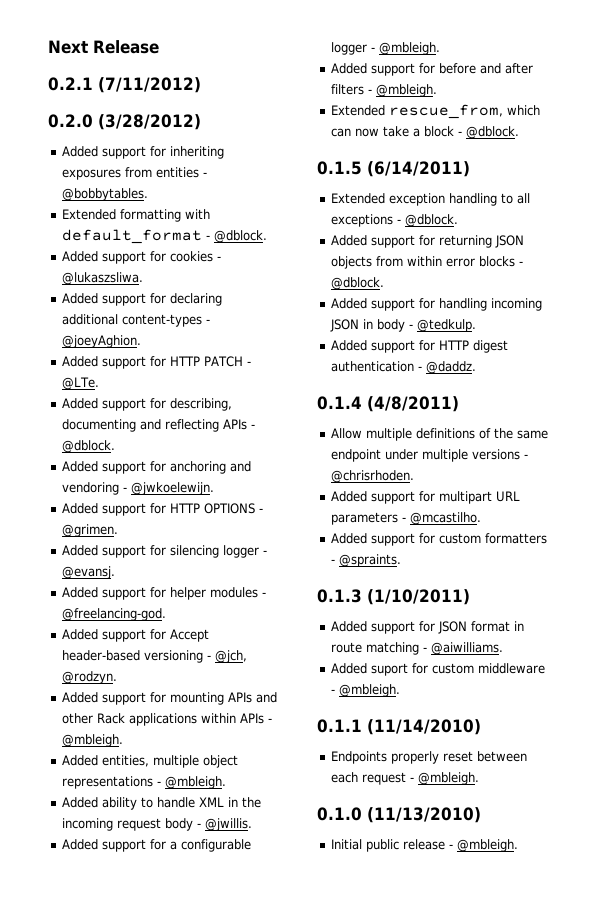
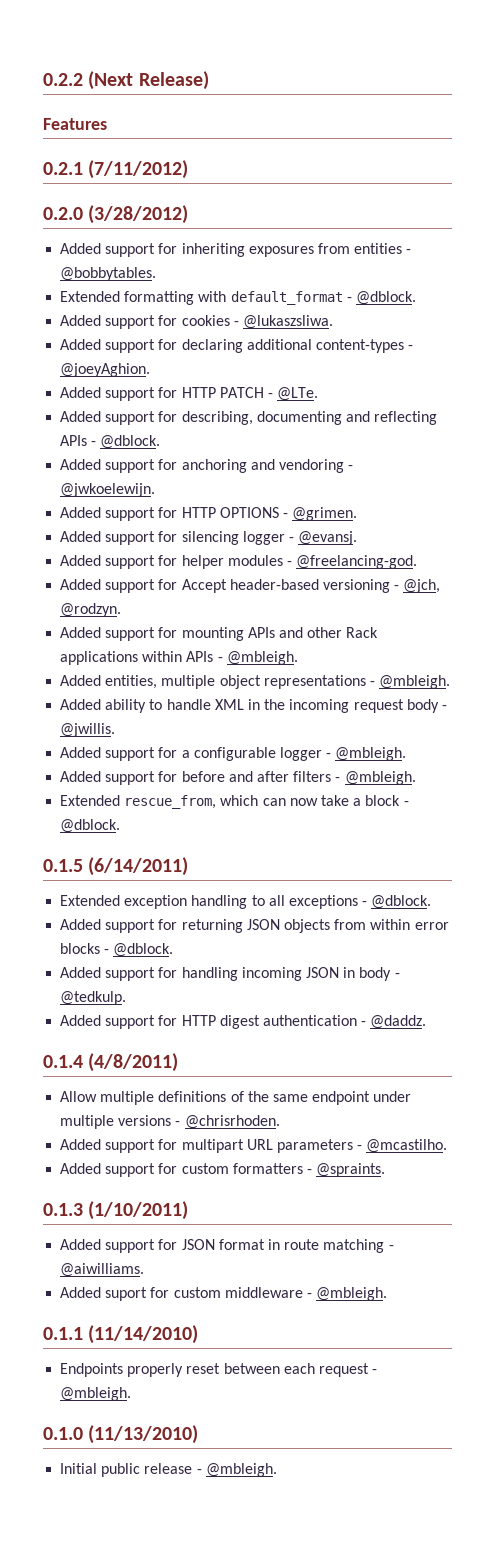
[48,40,159,54] Next Release -> [43,71,209,90] [43,118,107,130] 0.2.2 (Next Release) // Features

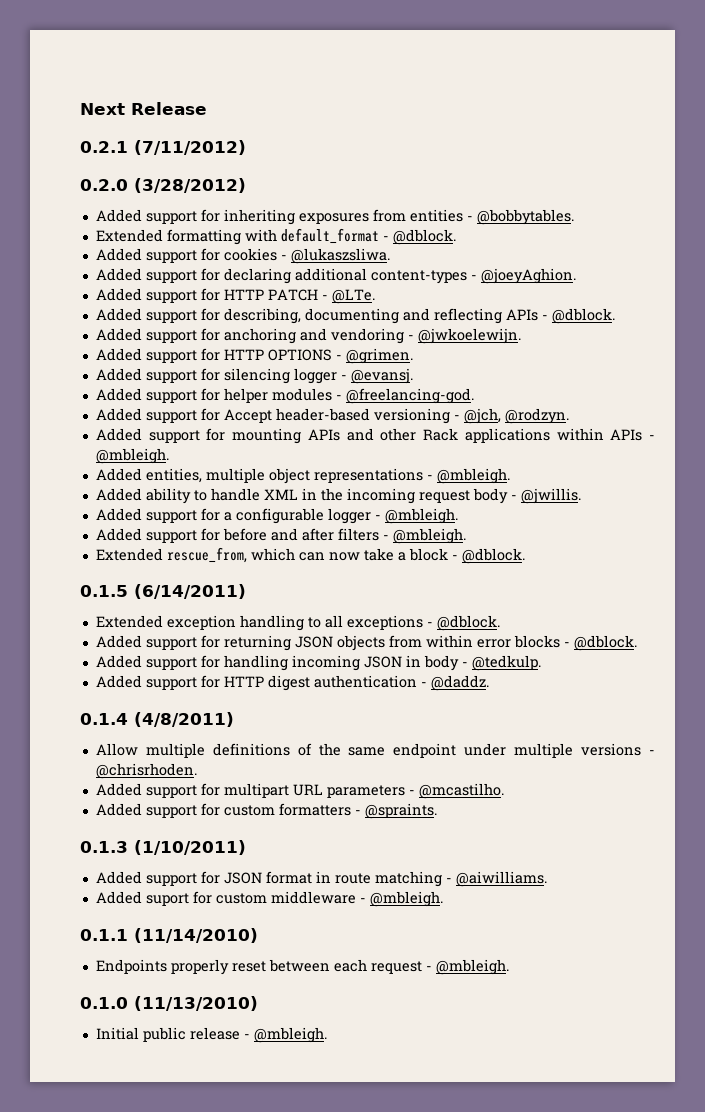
[43,71,209,90] [43,118,107,130] 0.2.2 (Next Release) // Features -> [80,102,207,115] Next Release

